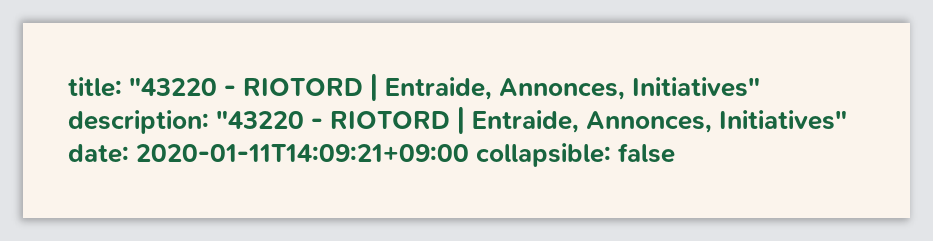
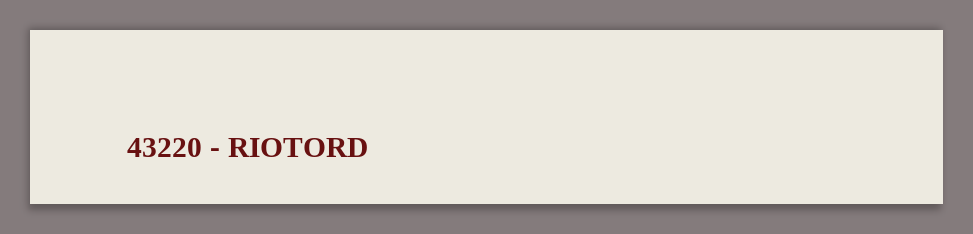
[68,73,761,101] [68,106,848,134] [68,143,676,167] title: "43220 - RIOTORD | Entraide, Annonces, Initiatives" description: "43220 - RIOTORD | Entraide, Annonces, Initiatives" date: 2020-01-11T14:09:21+09:00 collapsible: false -> [127,138,368,157] 43220 - RIOTORD

